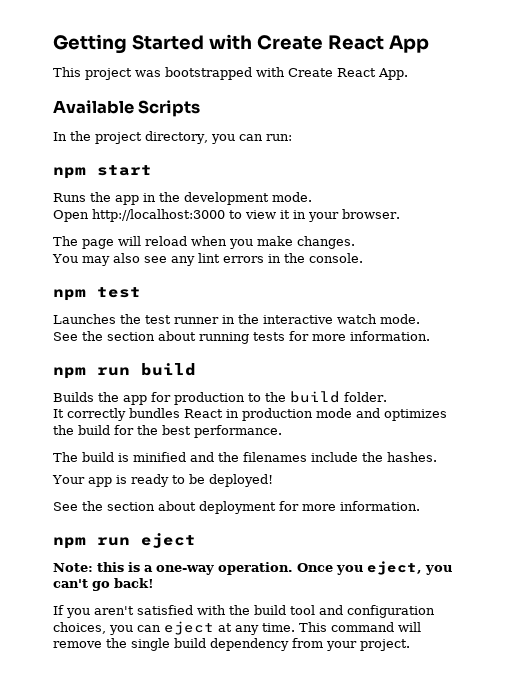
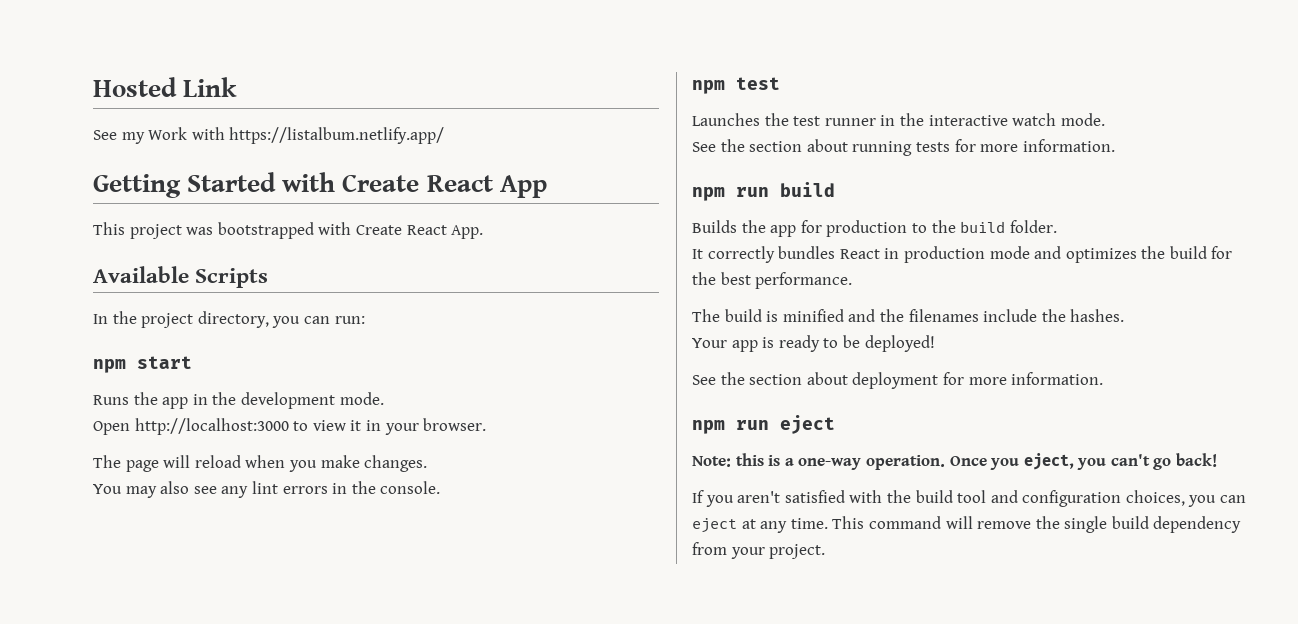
(53, 44) none -> [93,77,238,97] [93,127,445,144] Hosted Link // See my Work with https://listalbum.netlify.app/ //

